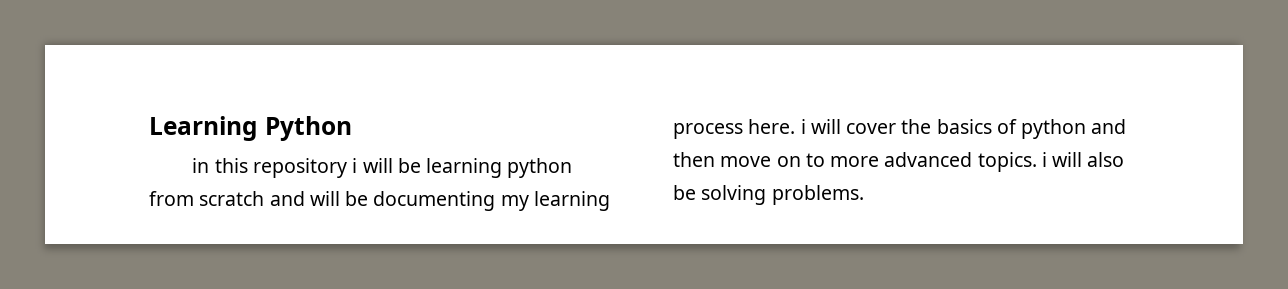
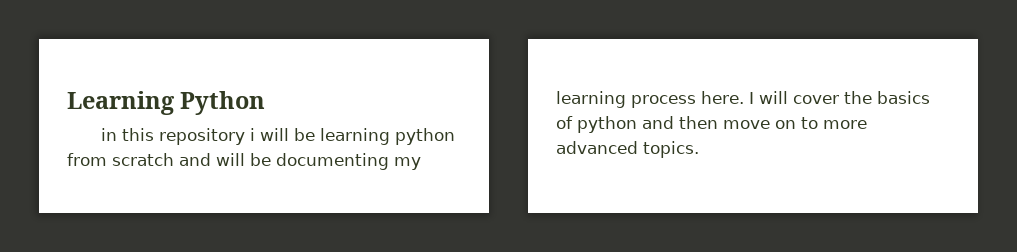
[800,119,806,134] i -> [749,92,754,104] I
[1041,152,1125,167] [673,185,864,205] i will also be solving problems. -> (699, 149) none

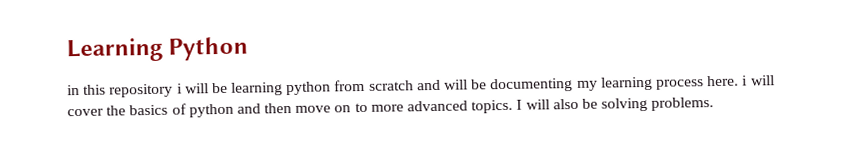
[749,92,754,104] I -> [742,75,749,86] i
(699, 149) none -> [516,97,715,112] I will also be solving problems.

